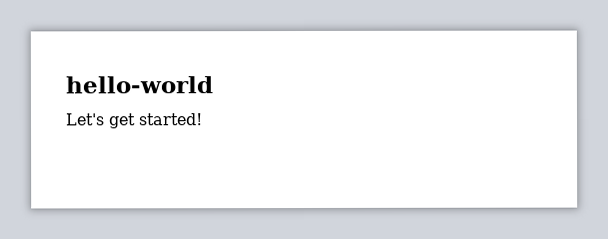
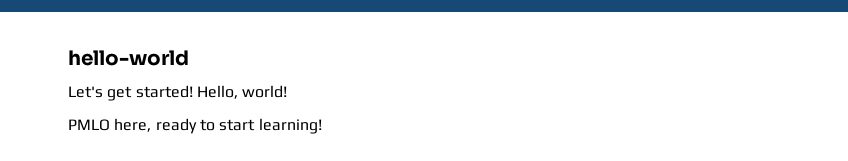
(203, 119) none -> [196,85,288,99] [68,118,322,134] Hello, world! // PMLO here, ready to start learning!

